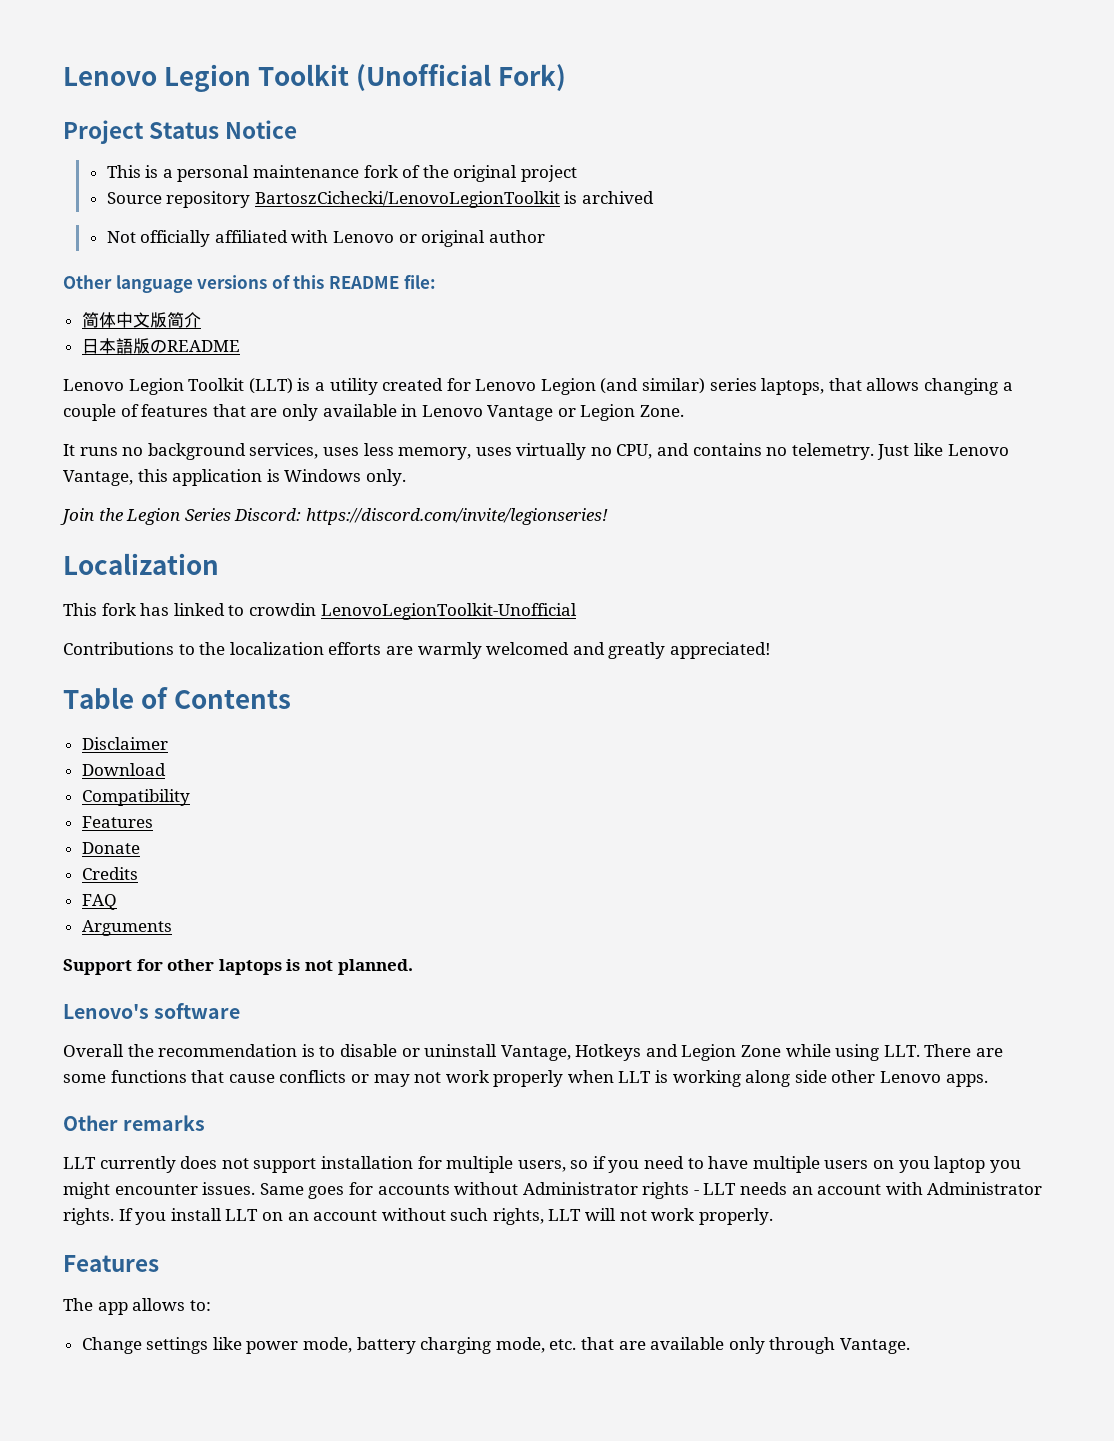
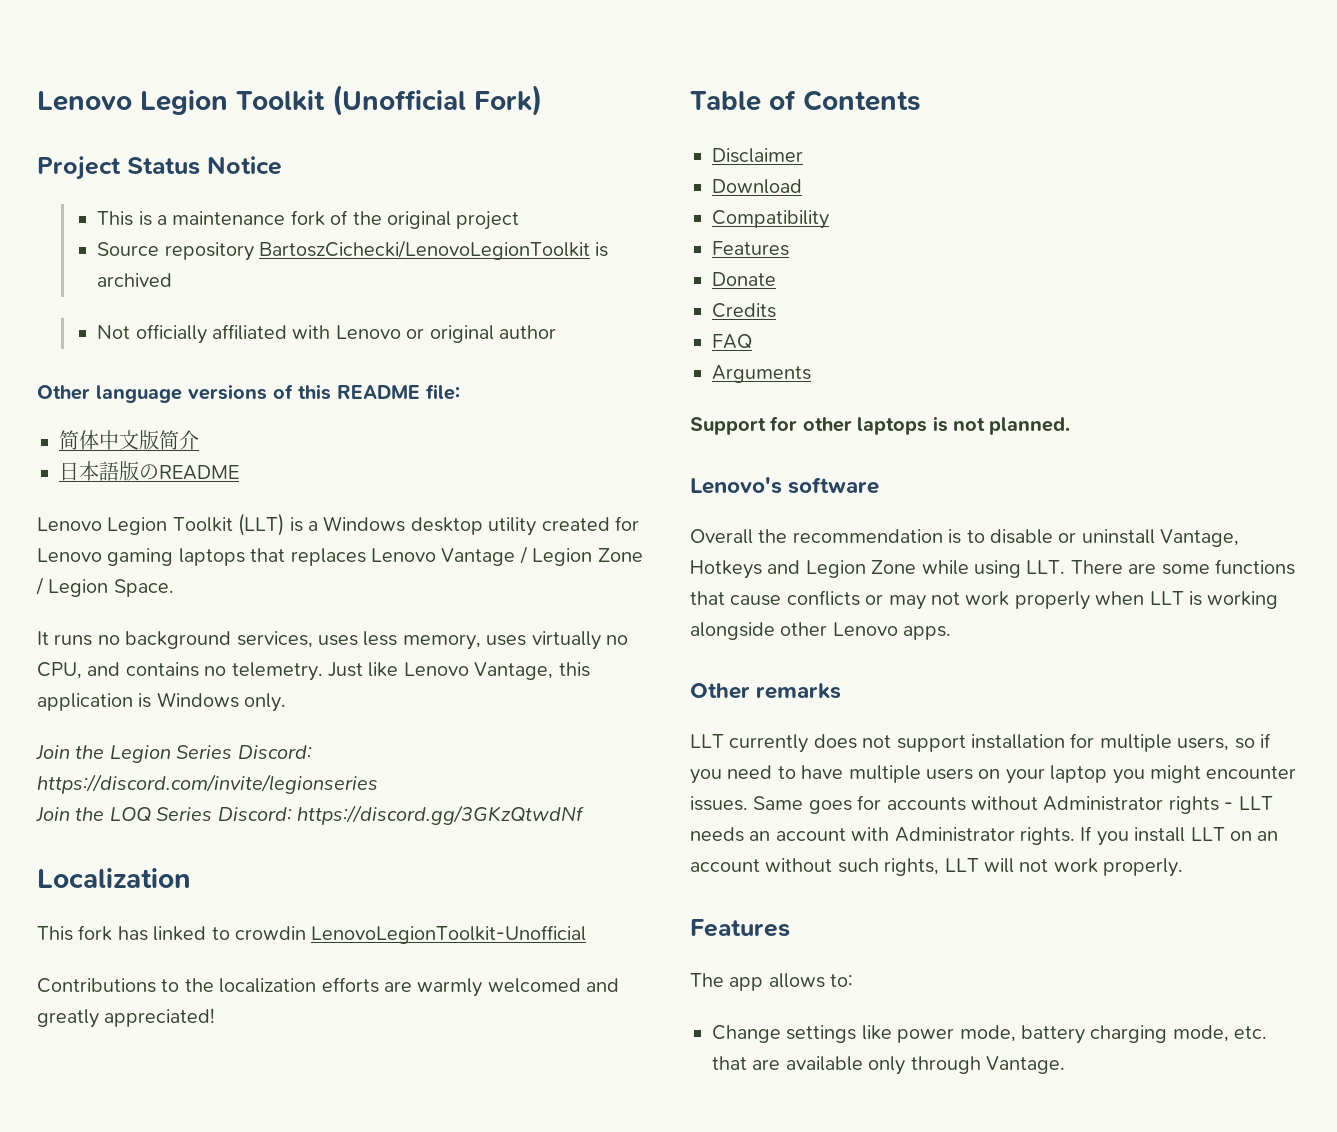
[177,165,250,182] personal -> (167, 220) none
(325, 386) none -> [323,516,483,535] Windows desktop
[540,378,1013,395] [63,404,685,421] Legion (and similar) series laptops, that allows changing a couple of features that are only available in Lenovo Vantage or Legion Zone. -> [107,546,643,566] [36,577,174,597] gaming laptops that replaces Lenovo Vantage / Legion Zone / Legion Space.
[305,508,608,525] https://discord.com/invite/legionseries! -> [37,774,378,794] [36,805,584,825] https://discord.com/invite/legionseries // Join the LOQ Series Discord: https://discord.gg/3GKzQtwdNf
[745,1070,827,1087] along side -> [690,622,775,640] alongside
[898,1160,930,1173] you -> [1005,768,1045,784] your

